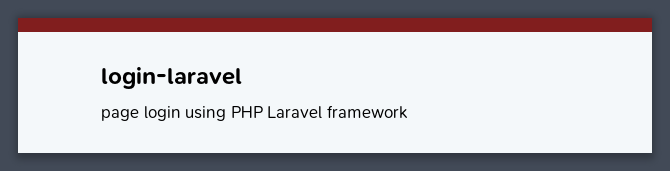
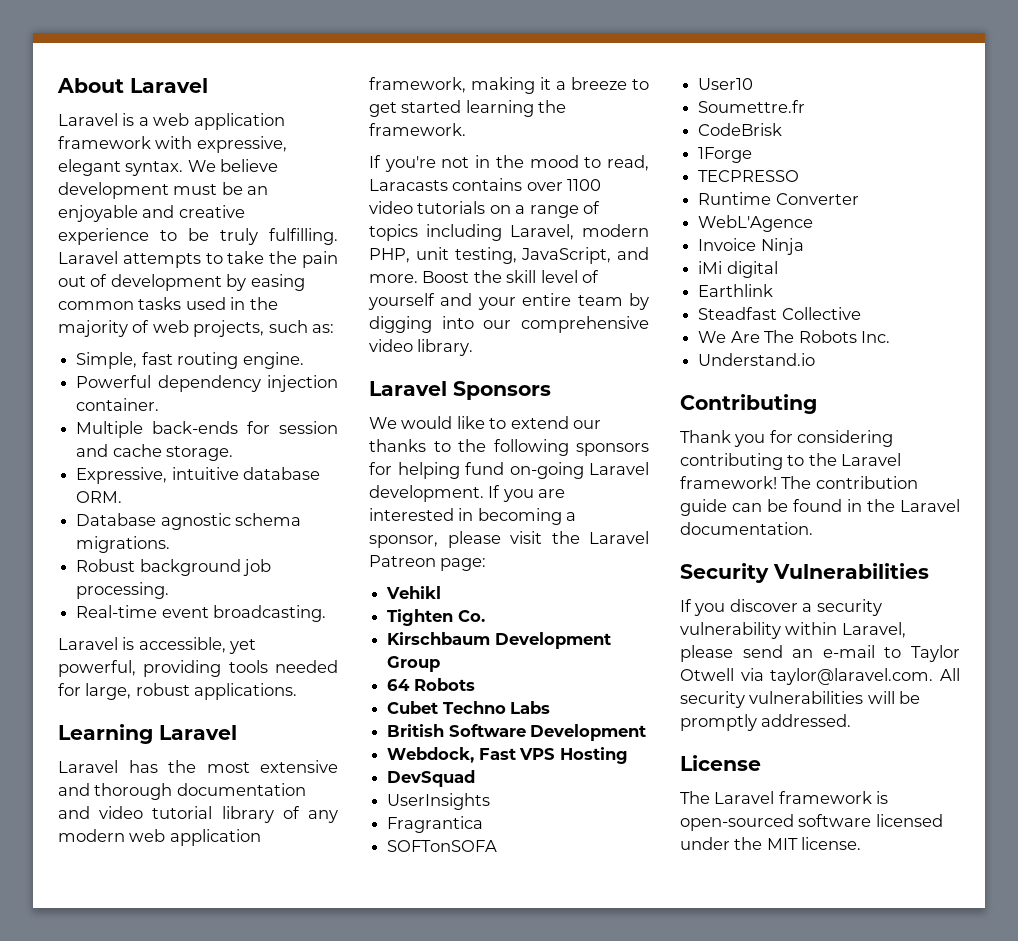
[101,67,242,89] [101,105,408,121] login-laravel // page login using PHP Laravel framework -> [57,78,208,93] [58,113,285,130] [58,136,287,153] [58,159,279,176] [58,182,269,199] [58,205,245,222] [58,228,338,245] [58,251,339,268] [58,274,305,291] [58,297,278,310] [58,320,335,337] [76,352,304,369] [76,375,339,392] [76,398,160,411] [76,421,339,438] [76,444,234,461] [76,467,321,484] [76,491,123,503] [76,513,302,530] [76,536,171,553] [76,559,272,576] [76,582,170,599] [76,605,327,622] [58,637,257,654] [58,660,338,677] [58,683,298,700] [58,724,237,744] [58,760,338,773] [58,783,306,800] [58,806,339,823] [58,829,261,846] [369,77,649,94] [369,100,567,117] [369,123,466,136] [369,155,649,172] [369,178,602,191] [369,201,601,218] [369,224,649,241] [369,247,649,264] [369,270,600,283] [368,293,649,310] [369,316,649,333] [369,339,474,356] [369,381,551,400] [369,416,602,429] [369,439,649,456] [369,462,649,479] [369,485,566,502] [369,508,577,525] [369,531,649,548] [369,555,487,571] [386,586,442,599] [387,609,485,626] [387,632,611,649] [387,656,441,672] [387,678,475,691] [387,701,551,714] [387,724,647,741] [387,747,628,764] [387,770,476,787] [387,793,491,810] [387,816,484,833] [387,840,498,852] [698,78,754,90] [698,100,806,113] [698,123,783,136] [698,147,753,163] [698,170,800,182] [698,192,859,205] [698,215,814,232] [698,238,804,255] [698,261,778,278] [698,284,774,297] [698,307,861,320] [698,330,890,343] [698,353,816,366] [680,394,817,414] [680,430,894,447] [680,453,902,470] [680,476,918,489] [680,499,960,516] [680,522,813,535] [680,563,929,583] [680,599,882,616] [680,622,906,639] [680,645,960,662] [680,668,960,685] [680,691,921,708] [680,714,852,731] [680,755,761,771] [680,791,889,804] [680,814,943,831] [680,837,862,850] About Laravel // Laravel is a web application framework with expressive, elegant syntax. We believe development must be an enjoyable and creative experience to be truly fulfilling. Laravel attempts to take the pain out of development by easing common tasks used in the majority of web projects, such as: // Simple, fast routing engine. // Powerful dependency injection container. // Multiple back-ends for session and cache storage. // Expressive, intuitive database ORM. // Database agnostic schema migrations. // Robust background job processing. // Real-time event broadcasting. // Laravel is accessible, yet powerful, providing tools needed for large, robust applications. // Learning Laravel // Laravel has the most extensive and thorough documentation and video tutorial library of any modern web application framework, making it a breeze to get started learning the framework. // If you're not in the mood to read, Laracasts contains over 1100 video tutorials on a range of topics including Laravel, modern PHP, unit testing, JavaScript, and more. Boost the skill level of yourself and your entire team by digging into our comprehensive video library. // Laravel Sponsors // We would like to extend our thanks to the following sponsors for helping fund on-going Laravel development. If you are interested in becoming a sponsor, please visit the Laravel Patreon page: // Vehikl // Tighten Co. // Kirschbaum Development Group // 64 Robots // Cubet Techno Labs // British Software Development // Webdock, Fast VPS Hosting // DevSquad // UserInsights // Fragrantica // SOFTonSOFA // User10 // Soumettre.fr // CodeBrisk // 1Forge // TECPRESSO // Runtime Converter // WebL'Agence // Invoice Ninja // iMi digital // Earthlink // Steadfast Collective // We Are The Robots Inc. // Understand.io // Contributing // Thank you for considering contributing to the Laravel framework! The contribution guide can be found in the Laravel documentation. // Security Vulnerabilities // If you discover a security vulnerability within Laravel, please send an e-mail to Taylor Otwell via taylor@laravel.com. All security vulnerabilities will be promptly addressed. // License // The Laravel framework is open-sourced software licensed under the MIT license.

